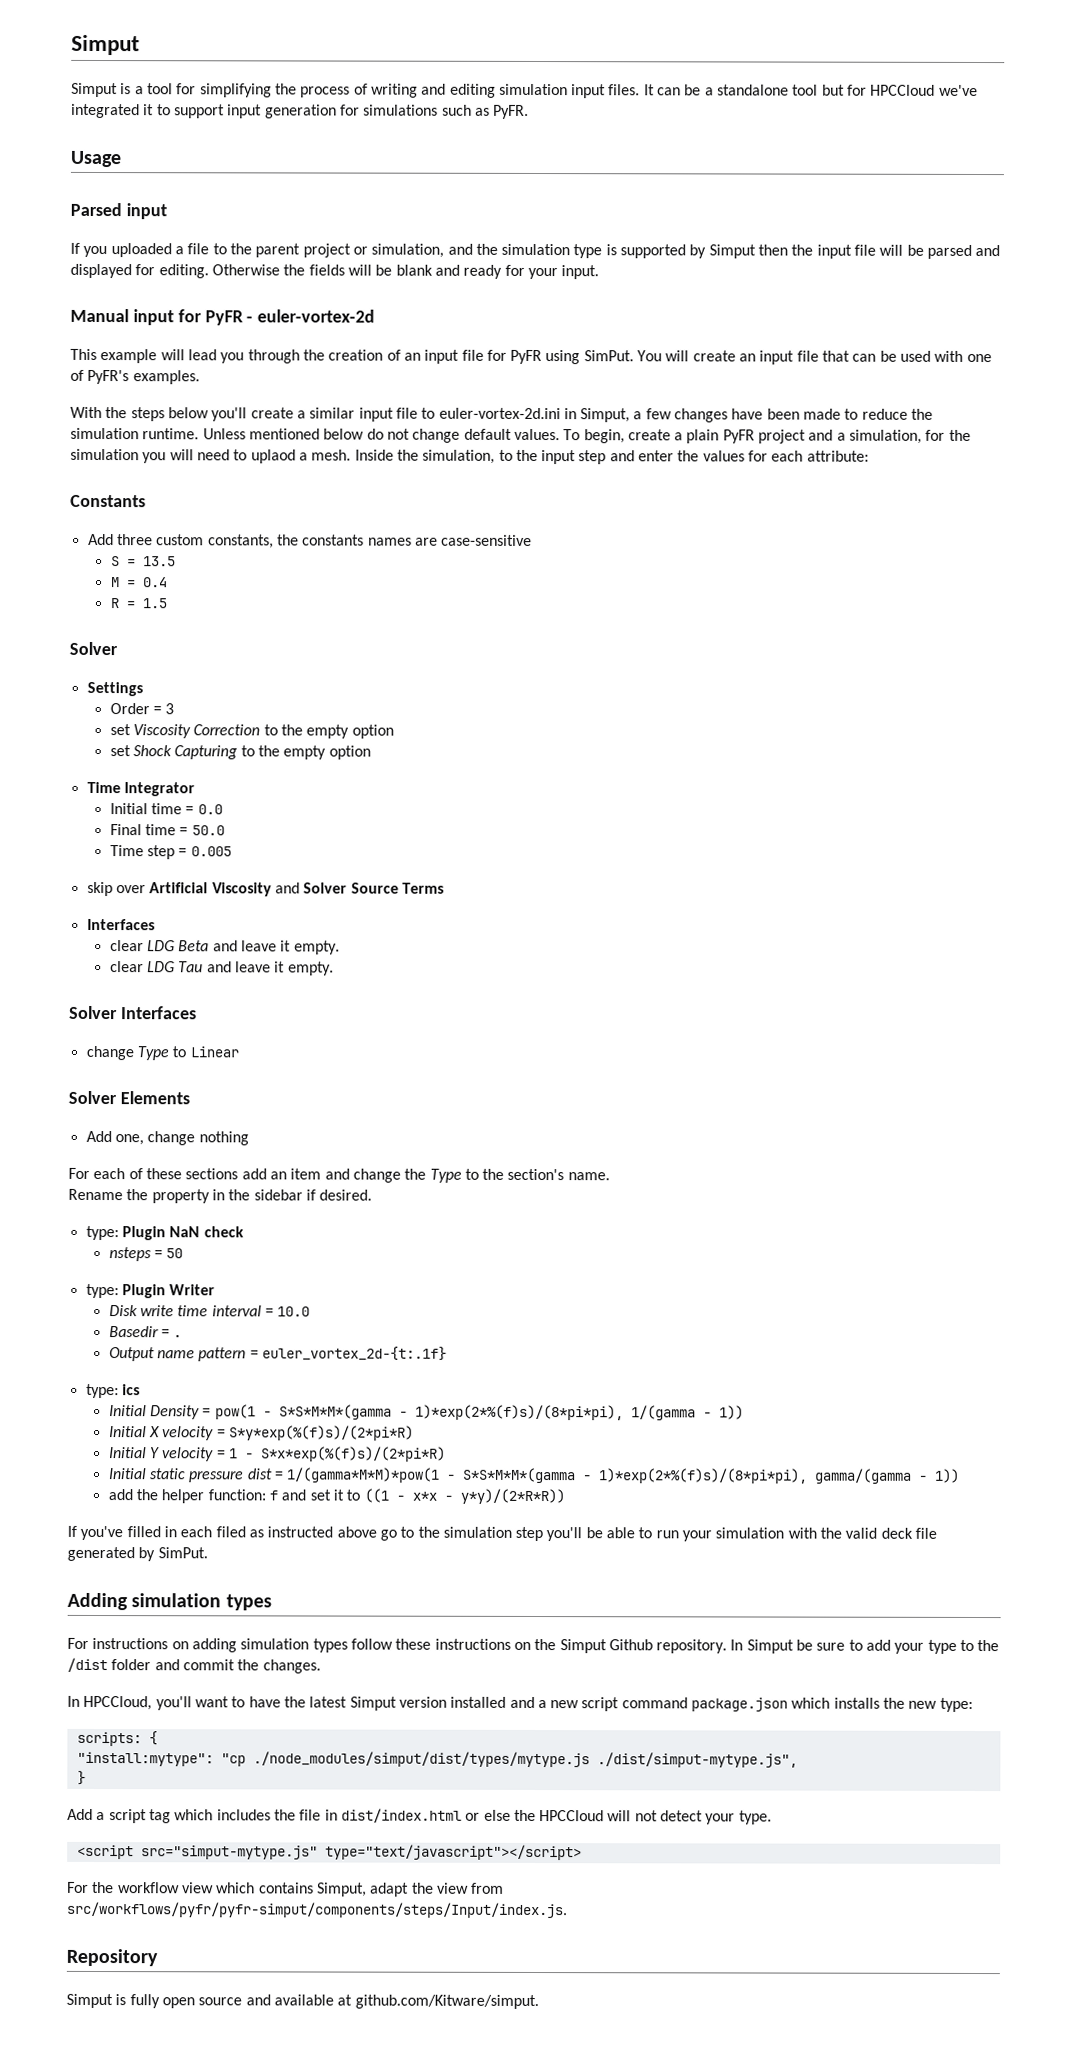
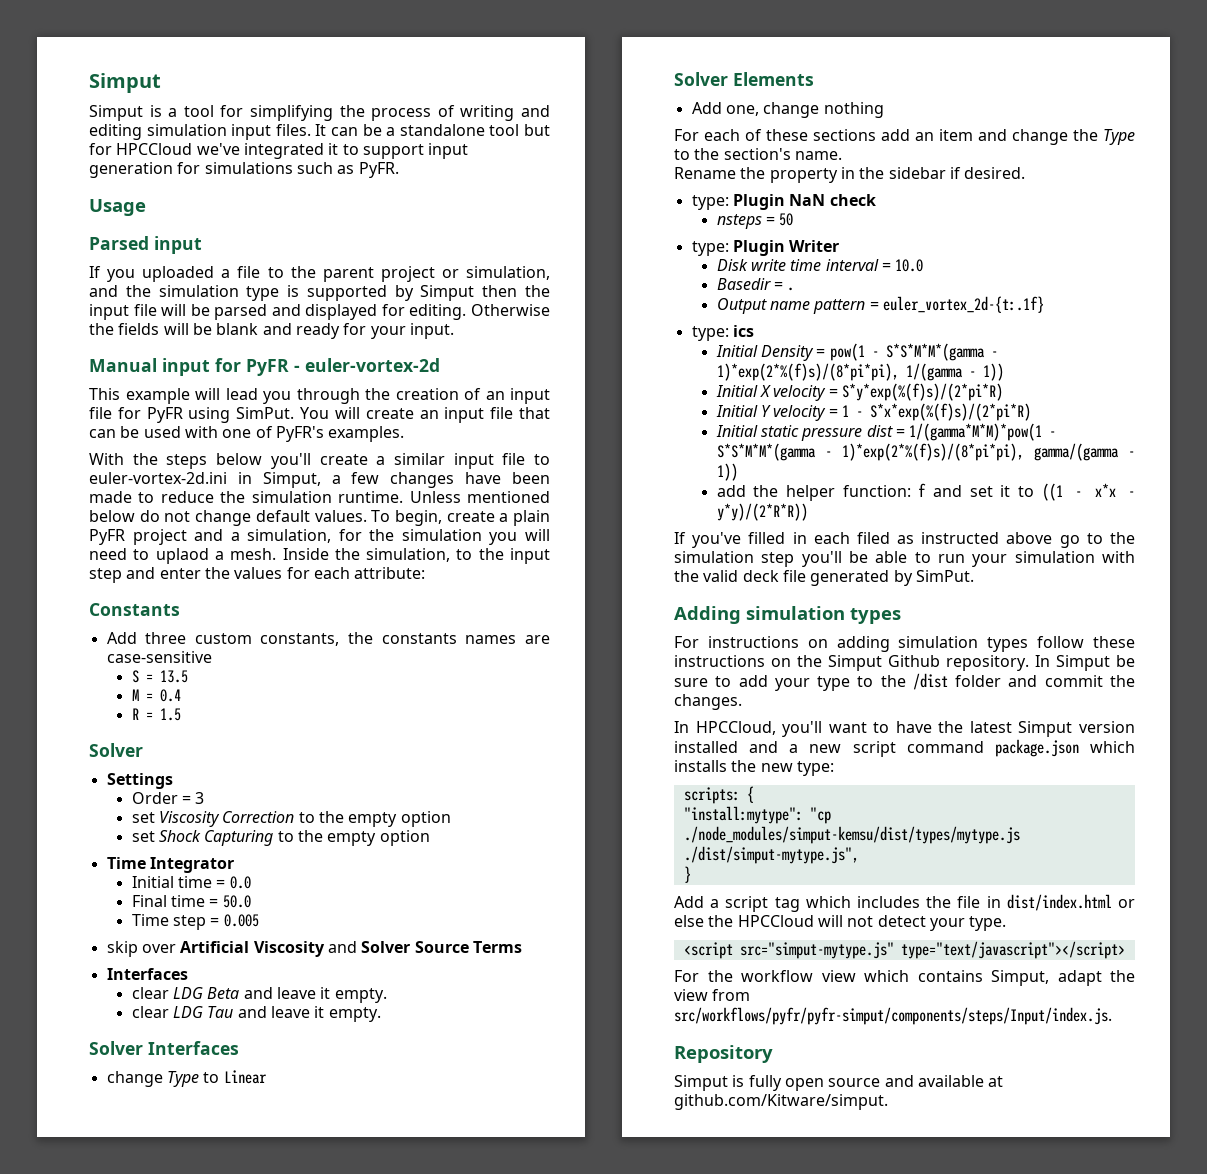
[252,1751,590,1768] ./node_modules/simput/dist/types/mytype.js -> [683,826,1020,844] ./node_modules/simput-kemsu/dist/types/mytype.js

